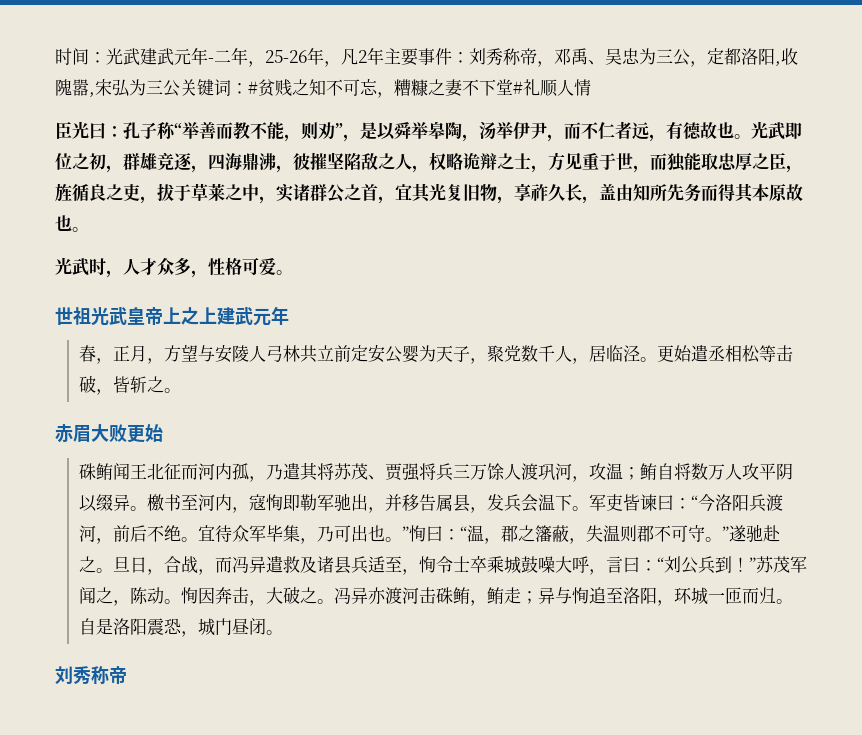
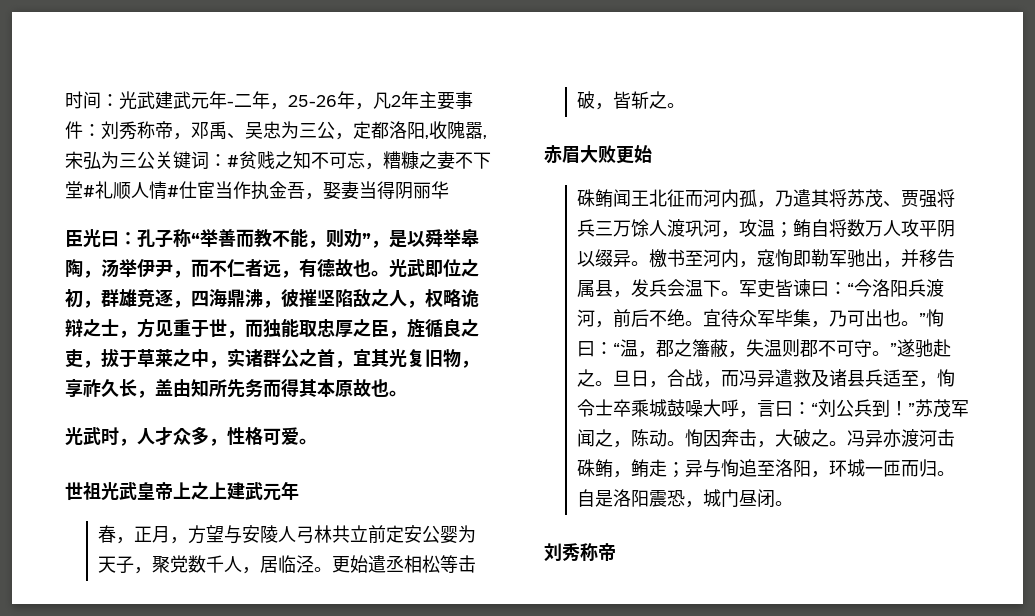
(591, 87) none -> [167,181,449,200] #仕宦当作执金吾，娶妻当得阴丽华

